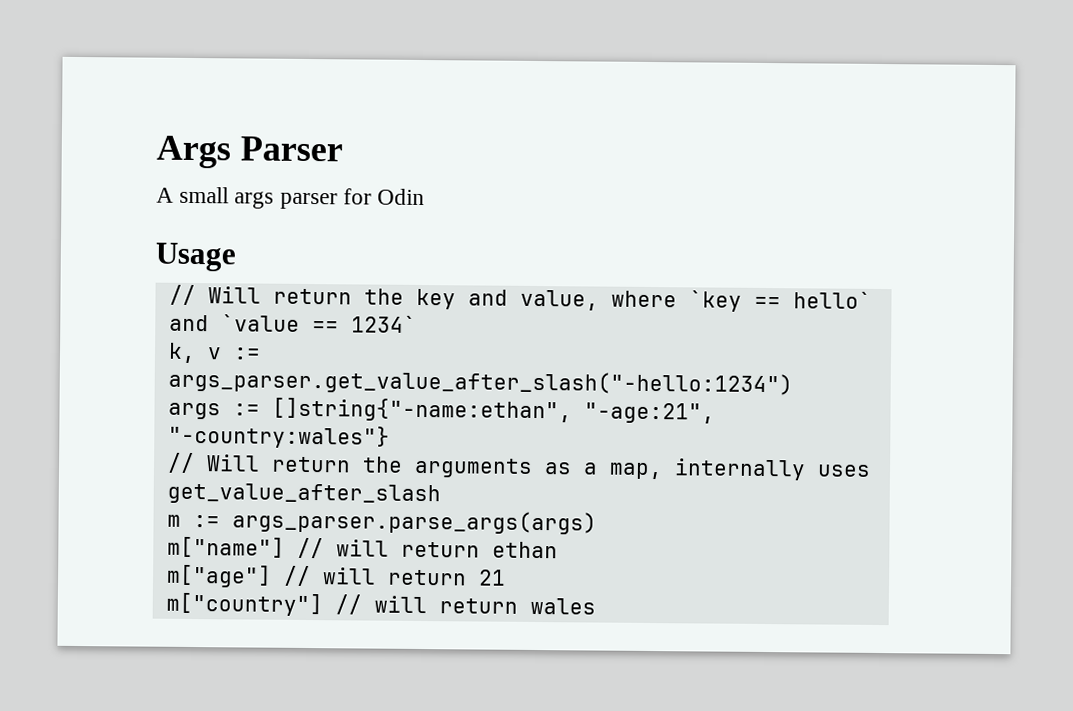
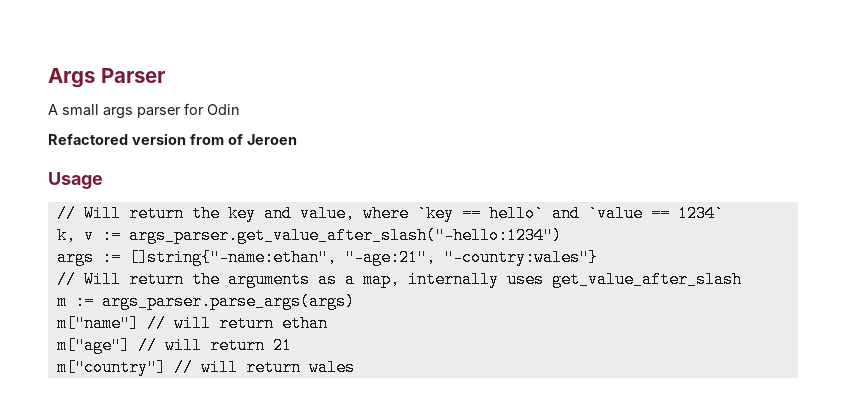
(426, 197) none -> [48,133,297,145] // Refactored version from of Jeroen

